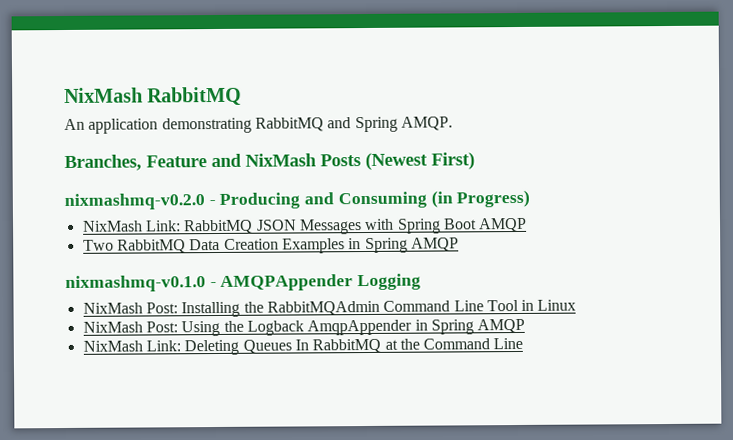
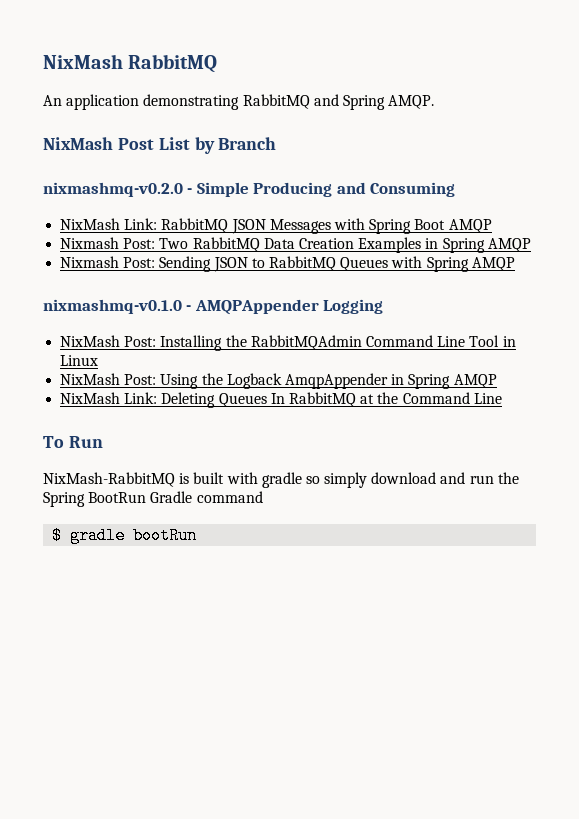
[64,152,475,172] Branches, Feature and NixMash Posts (Newest First) -> [43,137,277,154] NixMash Post List by Branch
(216, 202) none -> [196,182,249,197] Simple
[430,189,531,208] (in Progress) -> (456, 189) none
(528, 225) none -> [60,237,156,249] Nixmash Post:
(459, 244) none -> [60,256,515,272] // Nixmash Post: Sending JSON to RabbitMQ Queues with Spring AMQP
(524, 343) none -> [43,436,103,448] [43,472,519,488] [43,491,263,507] [52,527,198,544] // To Run // NixMash-RabbitMQ is built with gradle so simply download and run the Spring BootRun Gradle command // $ gradle bootRun

